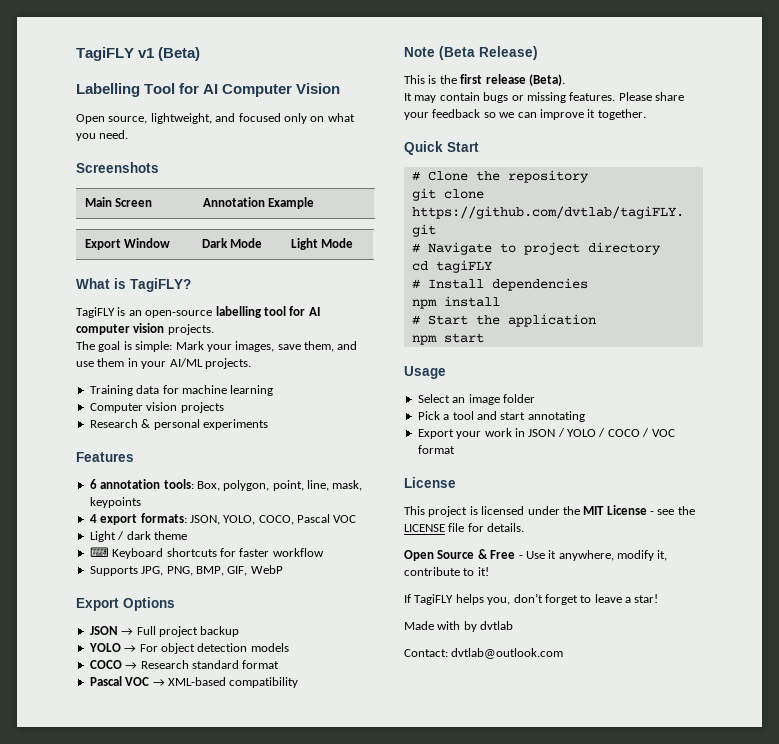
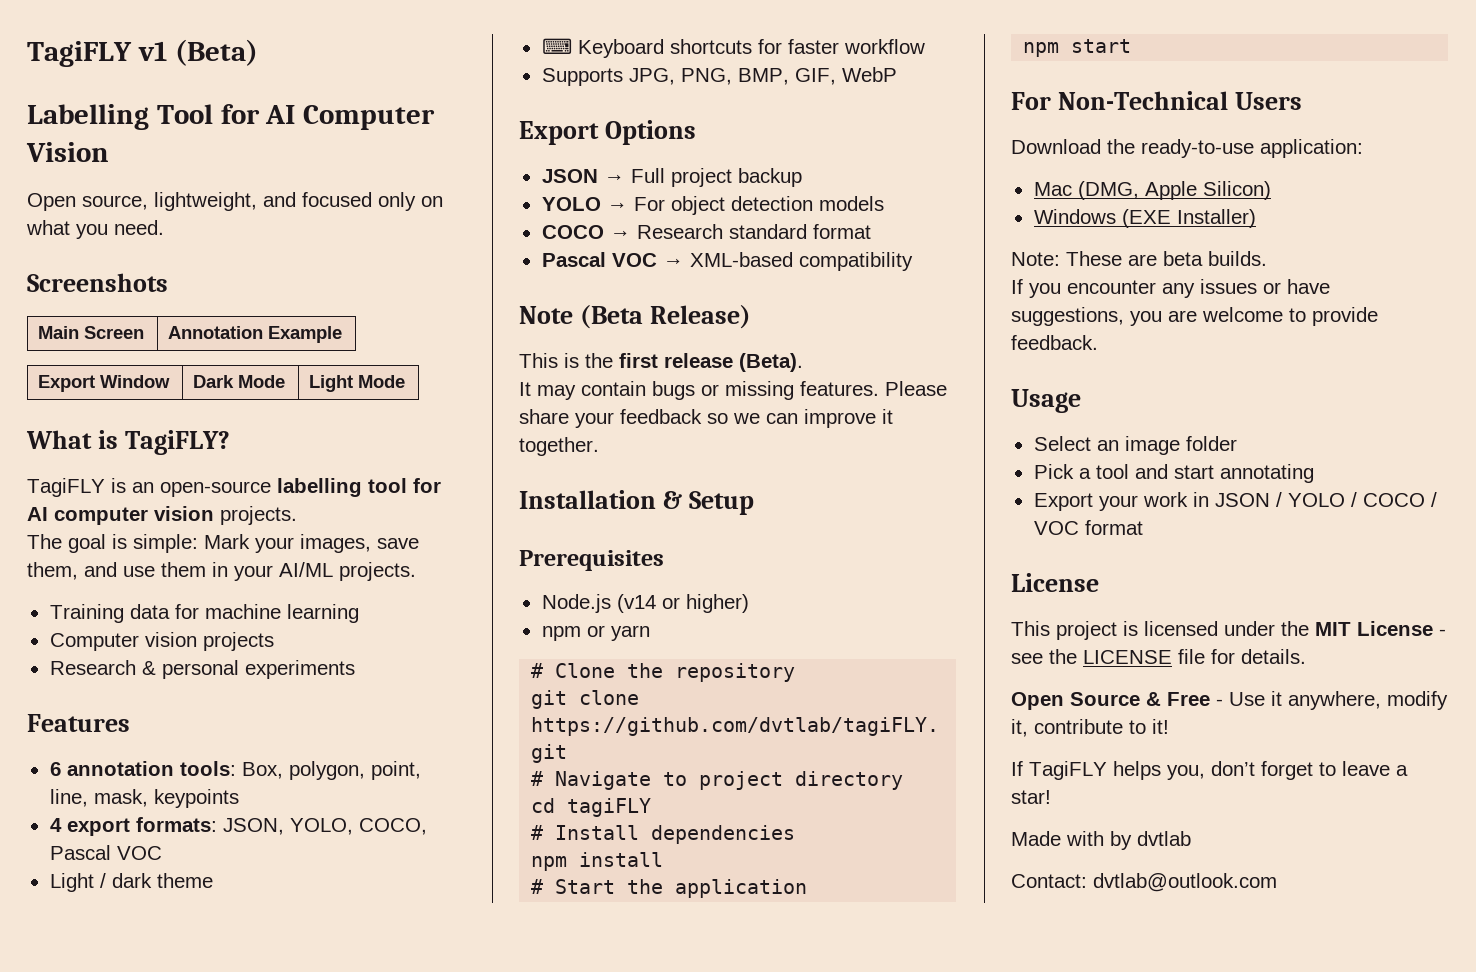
[404,141,479,155] Quick Start -> [519,490,755,515] [519,550,664,571] [541,594,749,613] [541,625,650,641] Installation & Setup // Prerequisites // Node.js (v14 or higher) // npm or yarn
(484, 338) none -> [1011,91,1303,110] [1011,139,1363,158] [1033,181,1271,200] [1033,209,1256,228] [1011,251,1267,266] [1011,279,1330,298] [1011,307,1378,326] [1011,335,1098,350] // For Non-Technical Users // Download the ready-to-use application: // Mac (DMG, Apple Silicon) // Windows (EXE Installer) // Note: These are beta builds. // If you encounter any issues or have suggestions, you are welcome to provide feedback.

